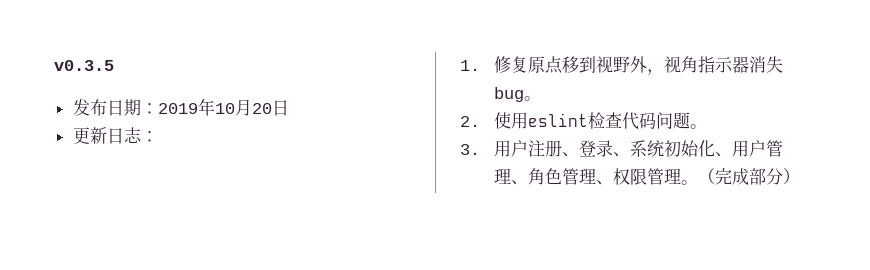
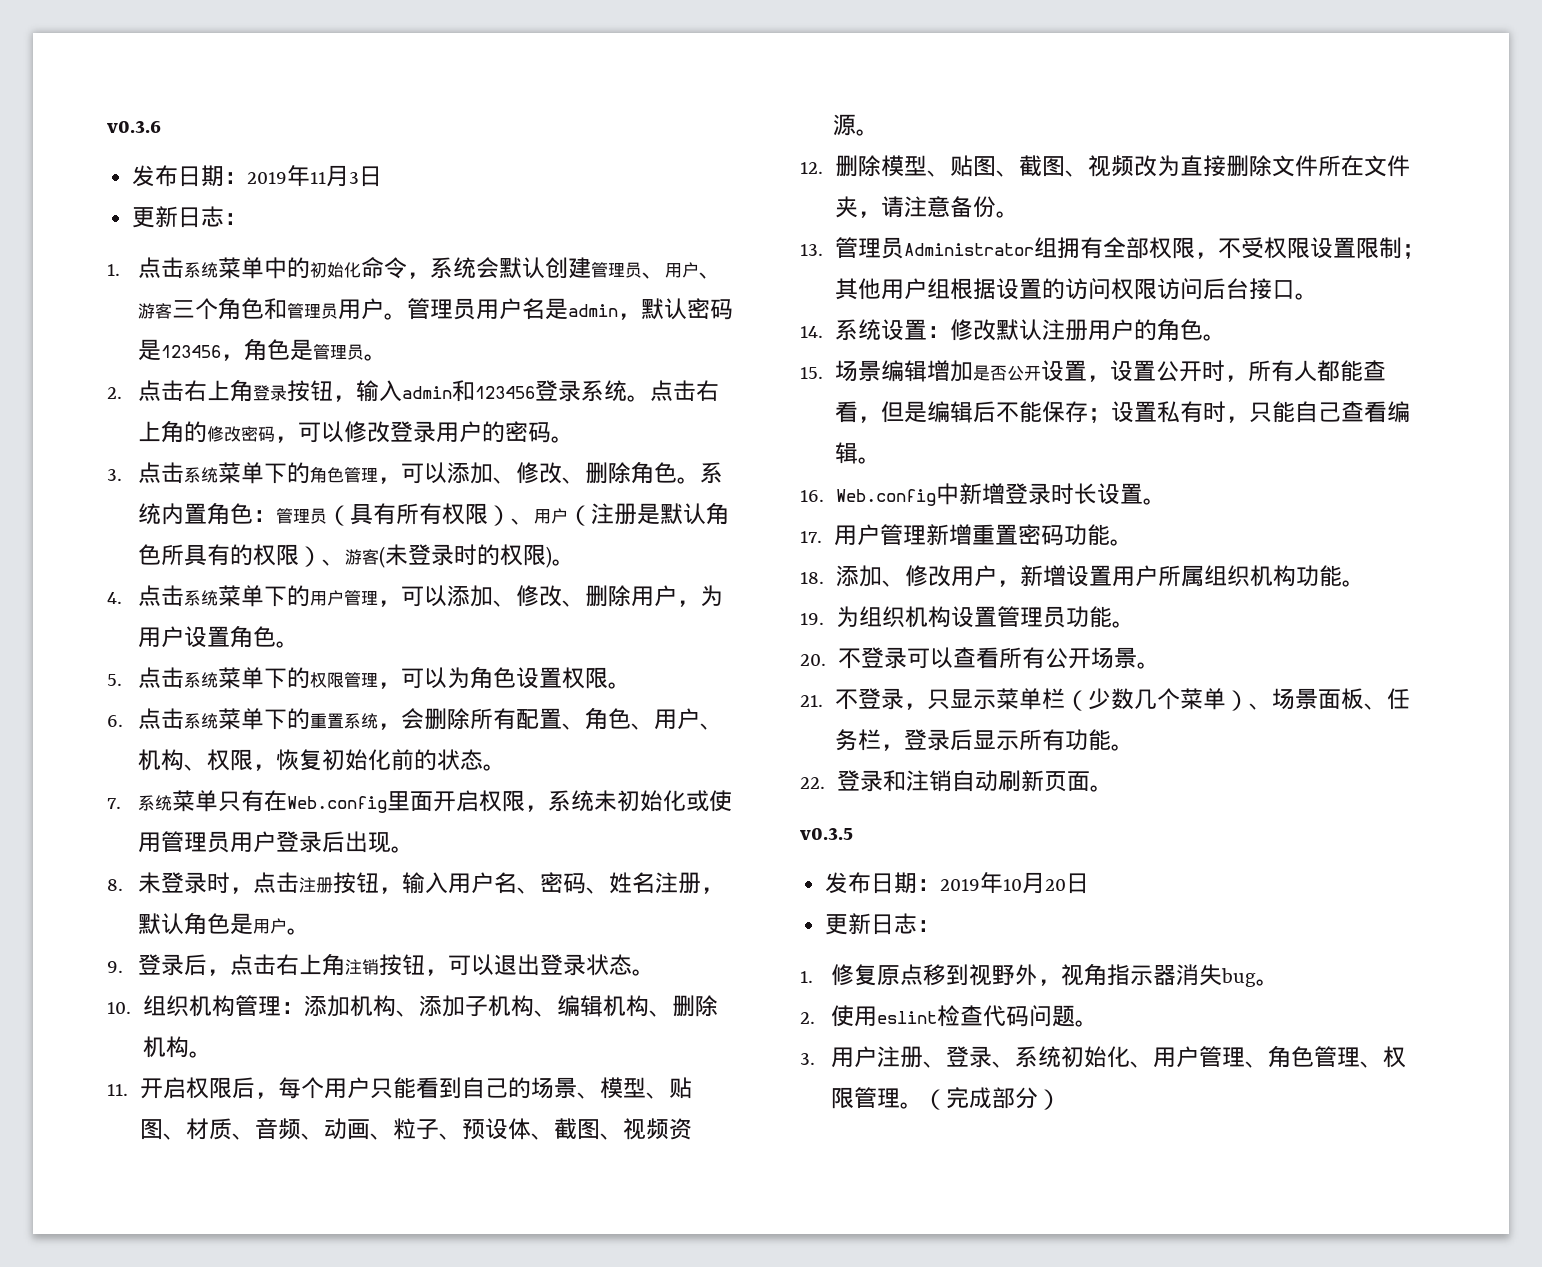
(54, 65) none -> [107,120,161,133] [132,165,383,187] [132,206,248,228] [107,257,723,279] [138,297,734,320] [138,338,388,361] [107,379,720,402] [138,420,575,443] [107,461,724,484] [138,502,730,526] [138,544,576,568] [107,585,724,607] [138,625,300,648] [107,666,632,689] [107,707,724,730] [138,749,507,771] [107,790,733,813] [138,831,415,853] [107,872,725,894] [138,912,311,935] [107,953,656,976] [107,995,718,1017] [142,1036,212,1058] [107,1077,692,1099] [139,1118,692,1140] [832,114,879,136] [800,155,1410,177] [834,196,1019,218] [800,237,1425,259] [834,278,1318,300] [800,318,1226,341] [800,360,1386,382] [834,401,1410,423] [834,442,881,464] [800,483,1166,506] [800,524,1133,546] [800,565,1365,587] [800,606,1135,628] [800,647,1160,669] [800,688,1410,711] [834,729,1134,751] [800,770,1113,792] v0.3.6 // 发布日期：2019年11月3日 // 更新日志： // 1.点击系统菜单中的初始化命令，系统会默认创建管理员、用户、游客三个角色和管理员用户。管理员用户名是admin，默认密码是123456，角色是管理员。 // 2.点击右上角登录按钮，输入admin和123456登录系统。点击右上角的修改密码，可以修改登录用户的密码。 // 3.点击系统菜单下的角色管理，可以添加、修改、删除角色。系统内置角色：管理员（具有所有权限）、用户（注册是默认角色所具有的权限）、游客(未登录时的权限)。 // 4.点击系统菜单下的用户管理，可以添加、修改、删除用户，为用户设置角色。 // 5.点击系统菜单下的权限管理，可以为角色设置权限。 // 6.点击系统菜单下的重置系统，会删除所有配置、角色、用户、机构、权限，恢复初始化前的状态。 // 7.系统菜单只有在Web.config里面开启权限，系统未初始化或使用管理员用户登录后出现。 // 8.未登录时，点击注册按钮，输入用户名、密码、姓名注册，默认角色是用户。 // 9.登录后，点击右上角注销按钮，可以退出登录状态。 // 10.组织机构管理：添加机构、添加子机构、编辑机构、删除机构。 // 11.开启权限后，每个用户只能看到自己的场景、模型、贴图、材质、音频、动画、粒子、预设体、截图、视频资源。 // 12.删除模型、贴图、截图、视频改为直接删除文件所在文件夹，请注意备份。 // 13.管理员Administrator组拥有全部权限，不受权限设置限制；其他用户组根据设置的访问权限访问后台接口。 // 14.系统设置：修改默认注册用户的角色。 // 15.场景编辑增加是否公开设置，设置公开时，所有人都能查看，但是编辑后不能保存；设置私有时，只能自己查看编辑。 // 16. Web.config中新增登录时长设置。 // 17.用户管理新增重置密码功能。 // 18.添加、修改用户，新增设置用户所属组织机构功能。 // 19.为组织机构设置管理员功能。 // 20.不登录可以查看所有公开场景。 // 21.不登录，只显示菜单栏（少数几个菜单）、场景面板、任务栏，登录后显示所有功能。 // 22.登录和注销自动刷新页面。 //

